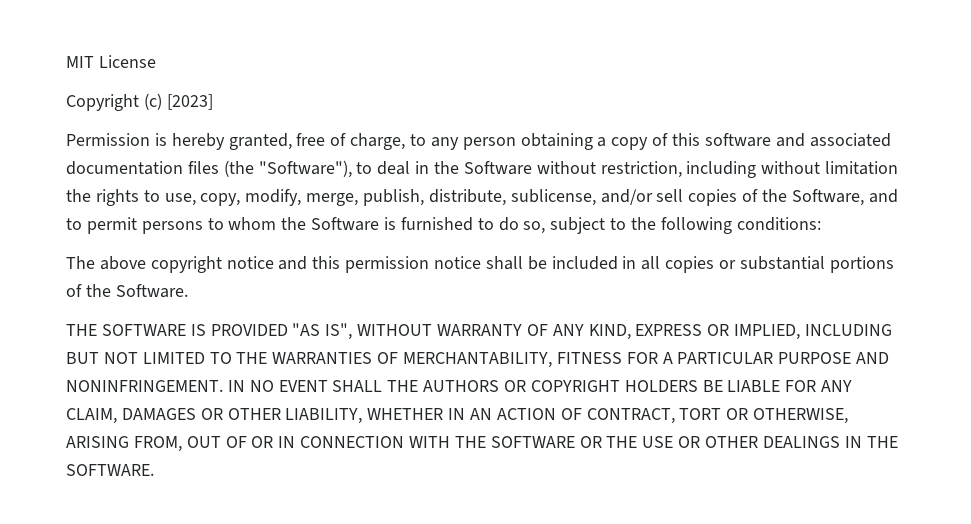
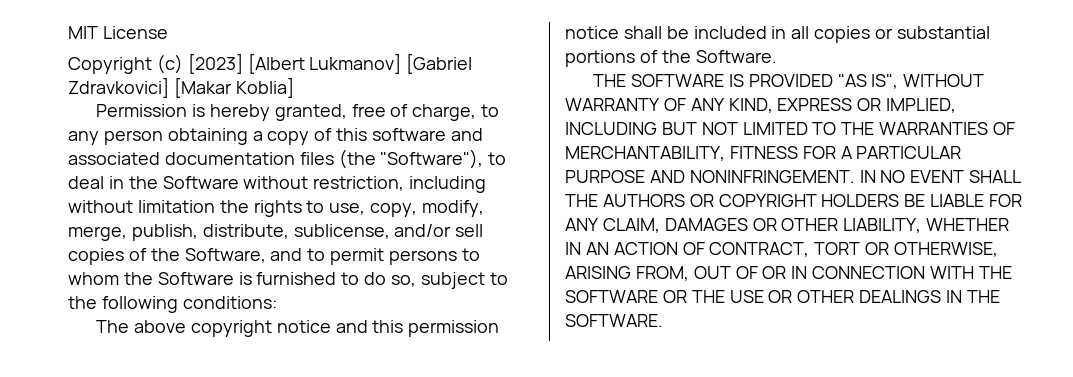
(213, 102) none -> [247,53,473,74] [68,77,294,98] [Albert Lukmanov] [Gabriel Zdravkovici] [Makar Koblia]

